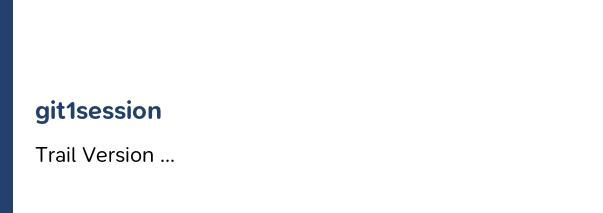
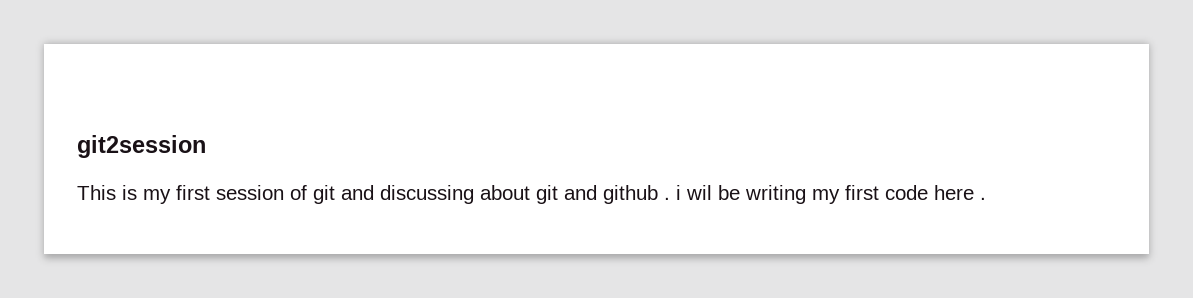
[35,100,162,124] [35,147,175,163] git1session // Trail Version ... -> [77,135,206,158] [77,185,986,204] git2session // This is my first session of git and discussing about git and github . i wil be writing my first code here .

